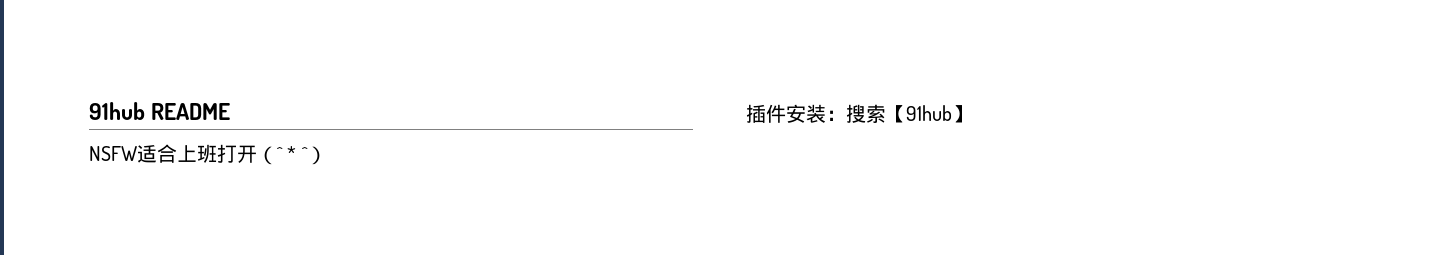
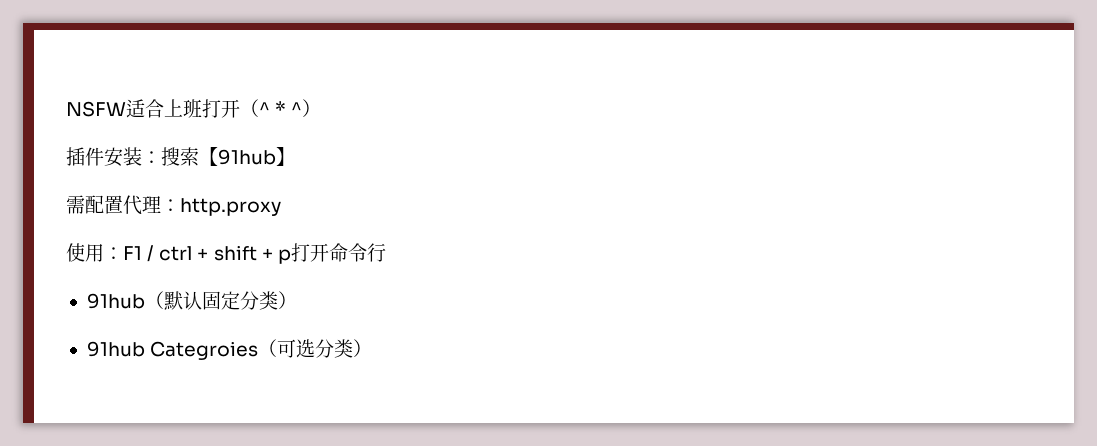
[89,102,231,120] 91hub README // -> (66, 109) none
(972, 114) none -> [66,195,281,216] [66,243,386,264] [86,291,297,310] [86,339,373,360] // 需配置代理：http.proxy // 使用：F1 / ctrl + shift + p打开命令行 // 91hub（默认固定分类） // 91hub Categroies（可选分类）

